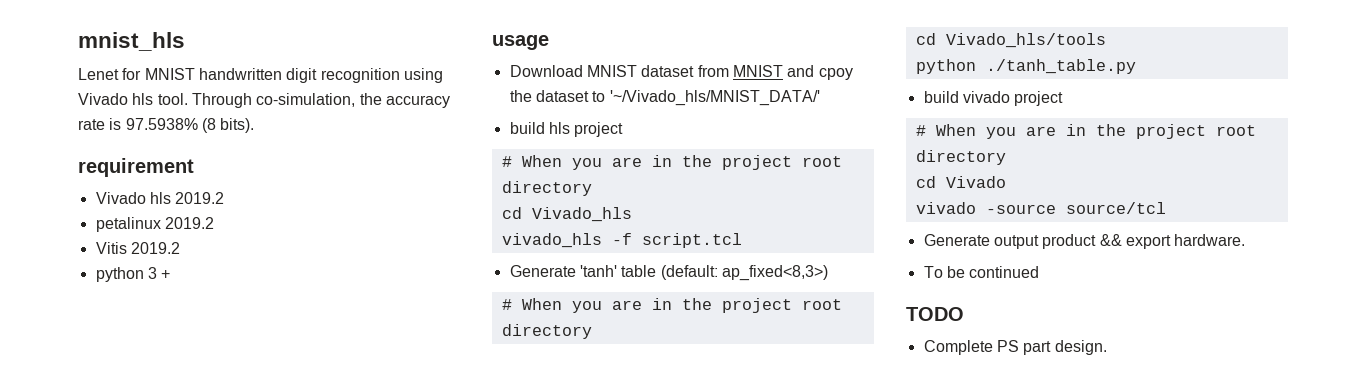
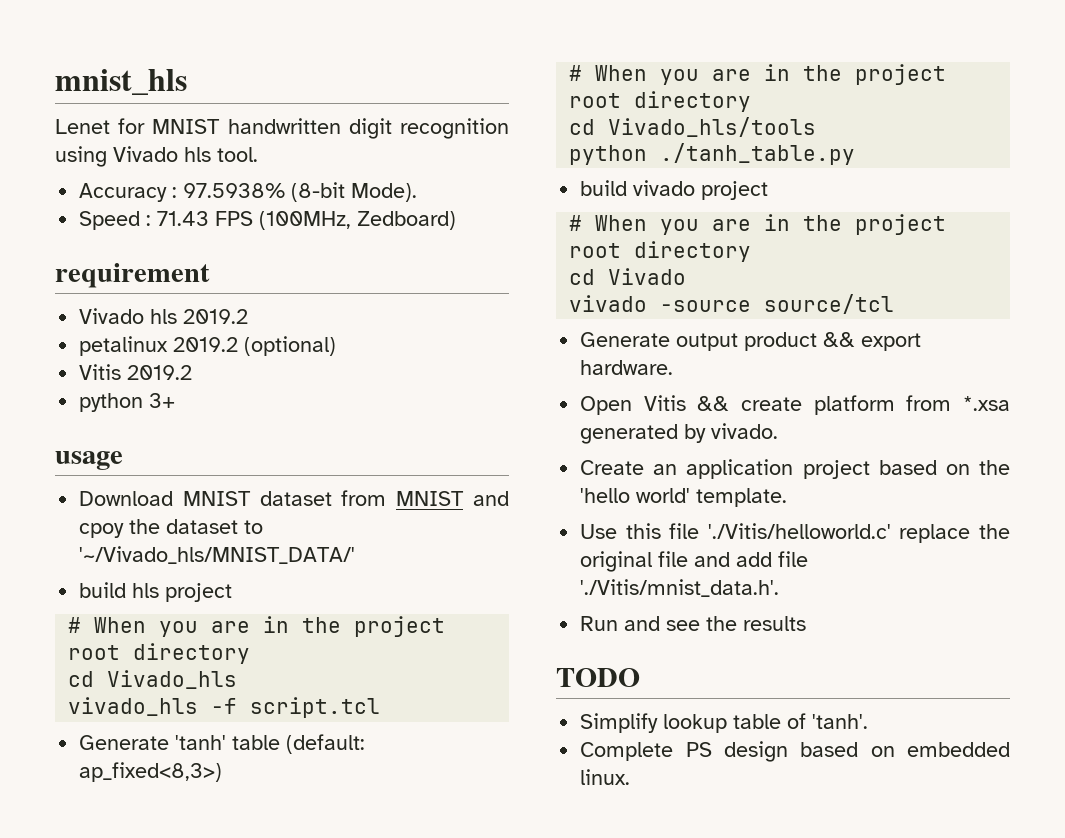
[191,93,450,108] [78,118,255,133] Through co-simulation, the accuracy rate is 97.5938% (8 bits). -> [79,182,418,202] [79,211,457,230] // Accuracy : 97.5938% (8-bit Mode). // Speed : 71.43 FPS (100MHz, Zedboard)
(214, 223) none -> [244,336,337,356] (optional)
[147,267,171,279] 3 + -> [149,393,176,408] 3+
[923,266,1040,278] [906,307,964,321] [923,340,1107,355] To be continued // TODO // Complete PS part design. -> [580,395,1010,415] [580,423,779,444] [580,459,1010,479] [580,488,788,507] [580,523,1010,543] [580,551,809,572] [580,579,780,597] [580,616,807,631] [556,668,640,687] [580,713,869,733] [580,741,1010,762] [580,769,631,785] Open Vitis && create platform from *.xsa generated by vivado. // Create an application project based on the 'hello world' template. // Use this file './Vitis/helloworld.c' replace the original file and add file './Vitis/mnist_data.h'. // Run and see the results // TODO // Simplify lookup table of 'tanh'. // Complete PS design based on embedded linux.

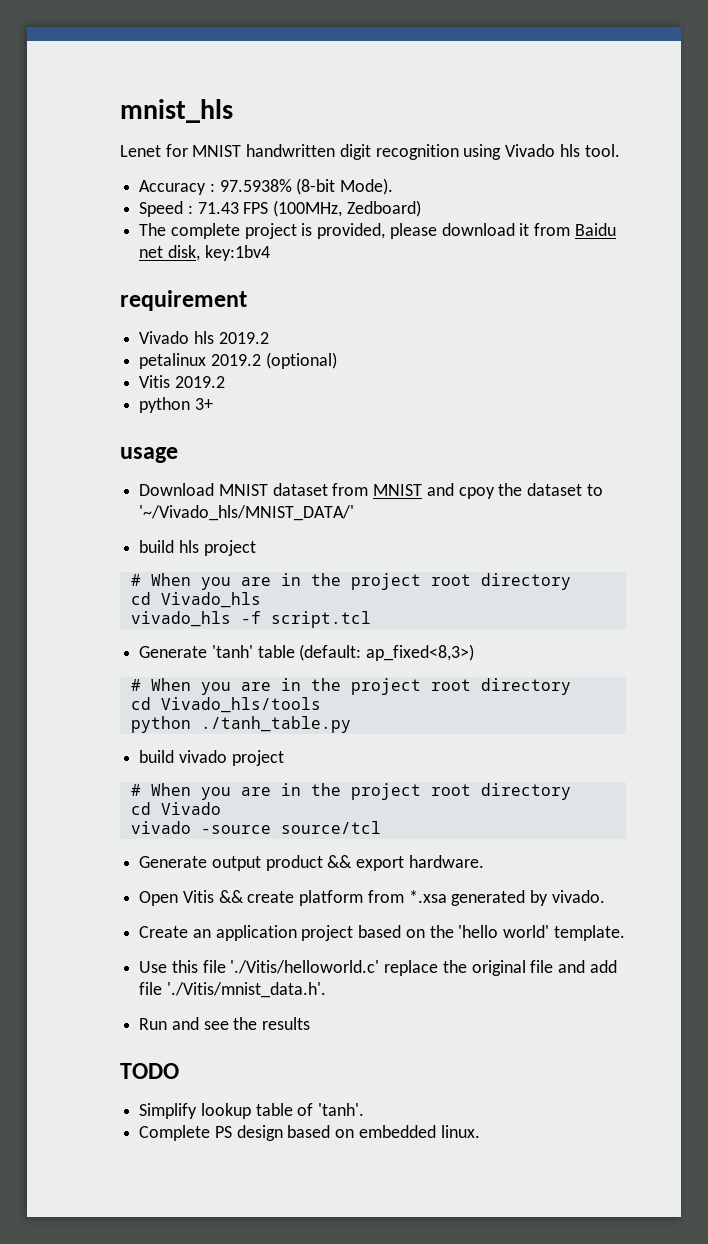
(457, 220) none -> [139,223,616,239] [139,245,270,261] // The complete project is provided, please download it from Baidu net disk, key:1bv4

